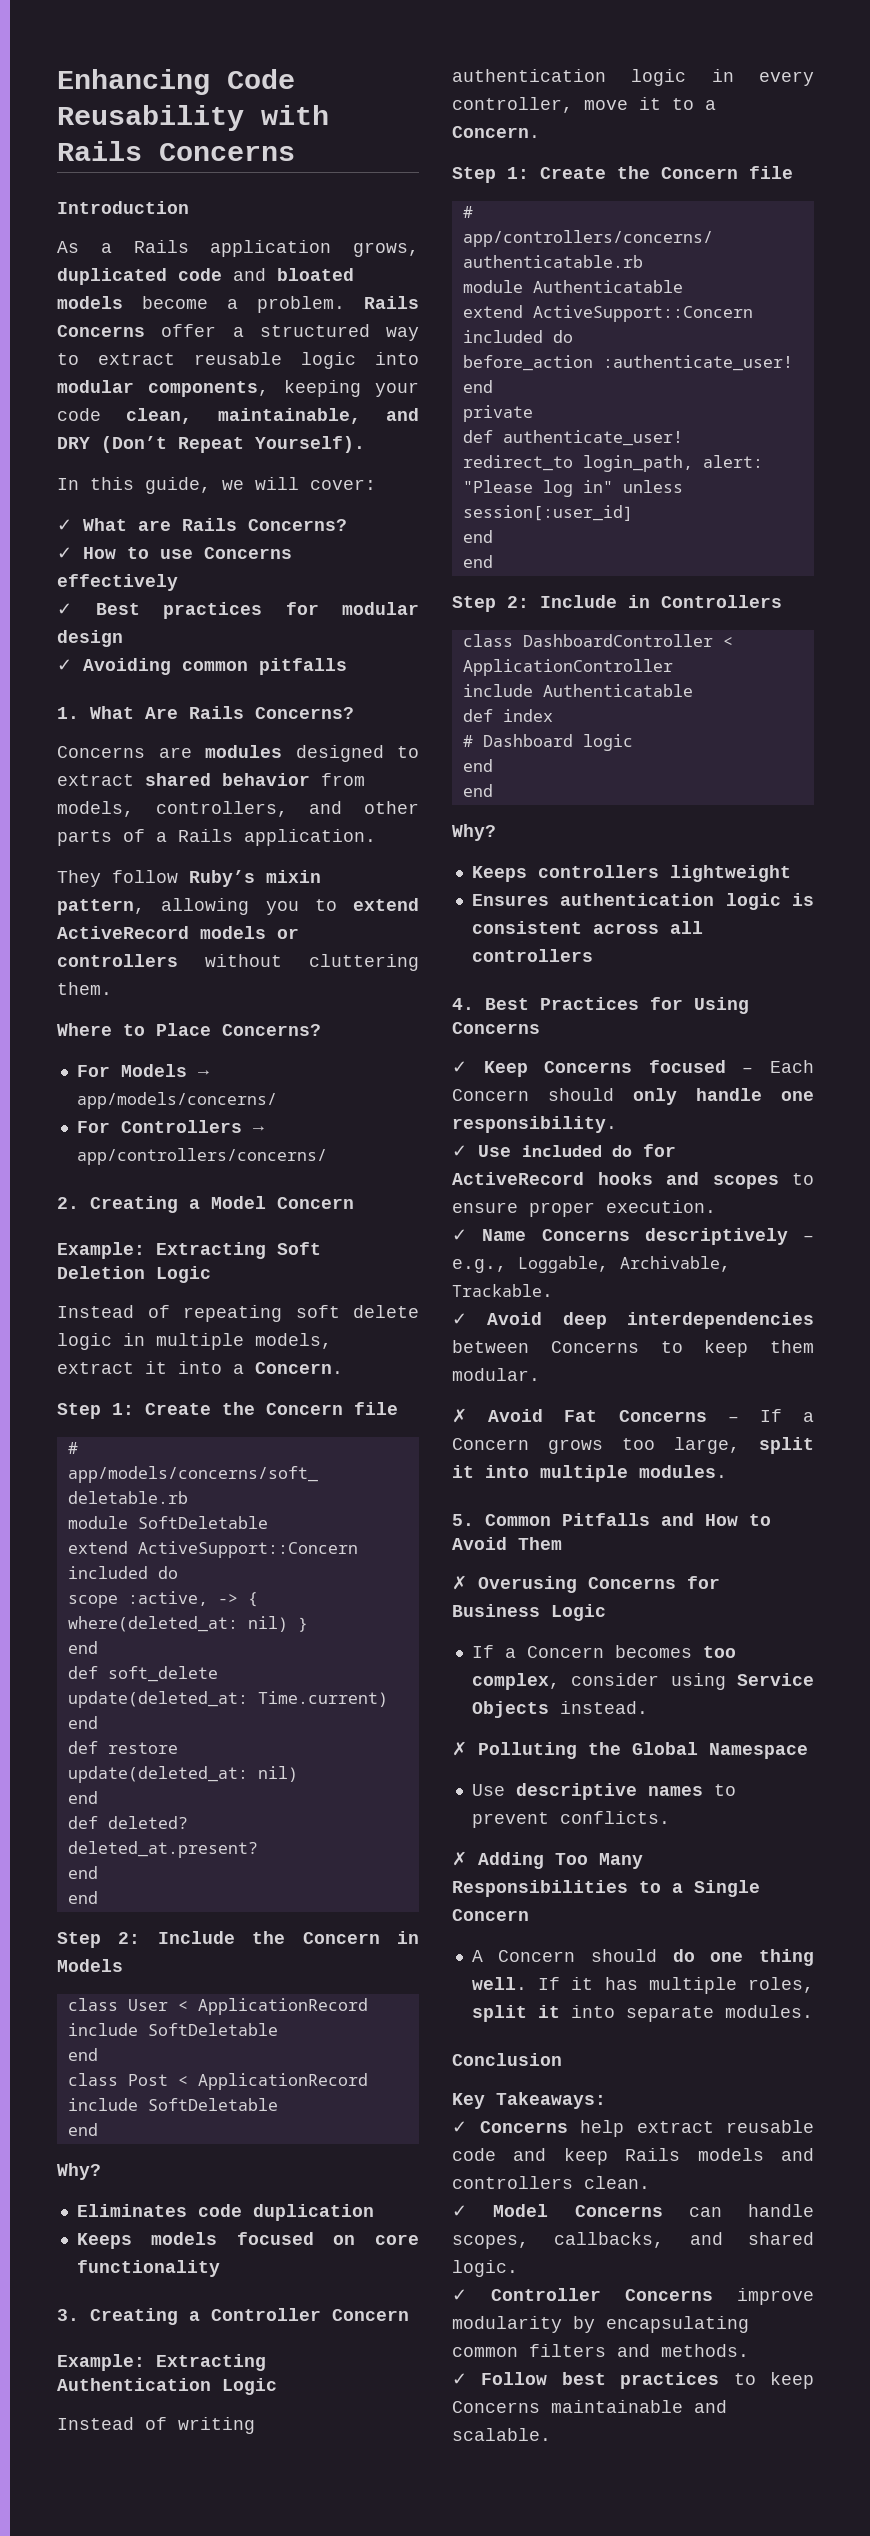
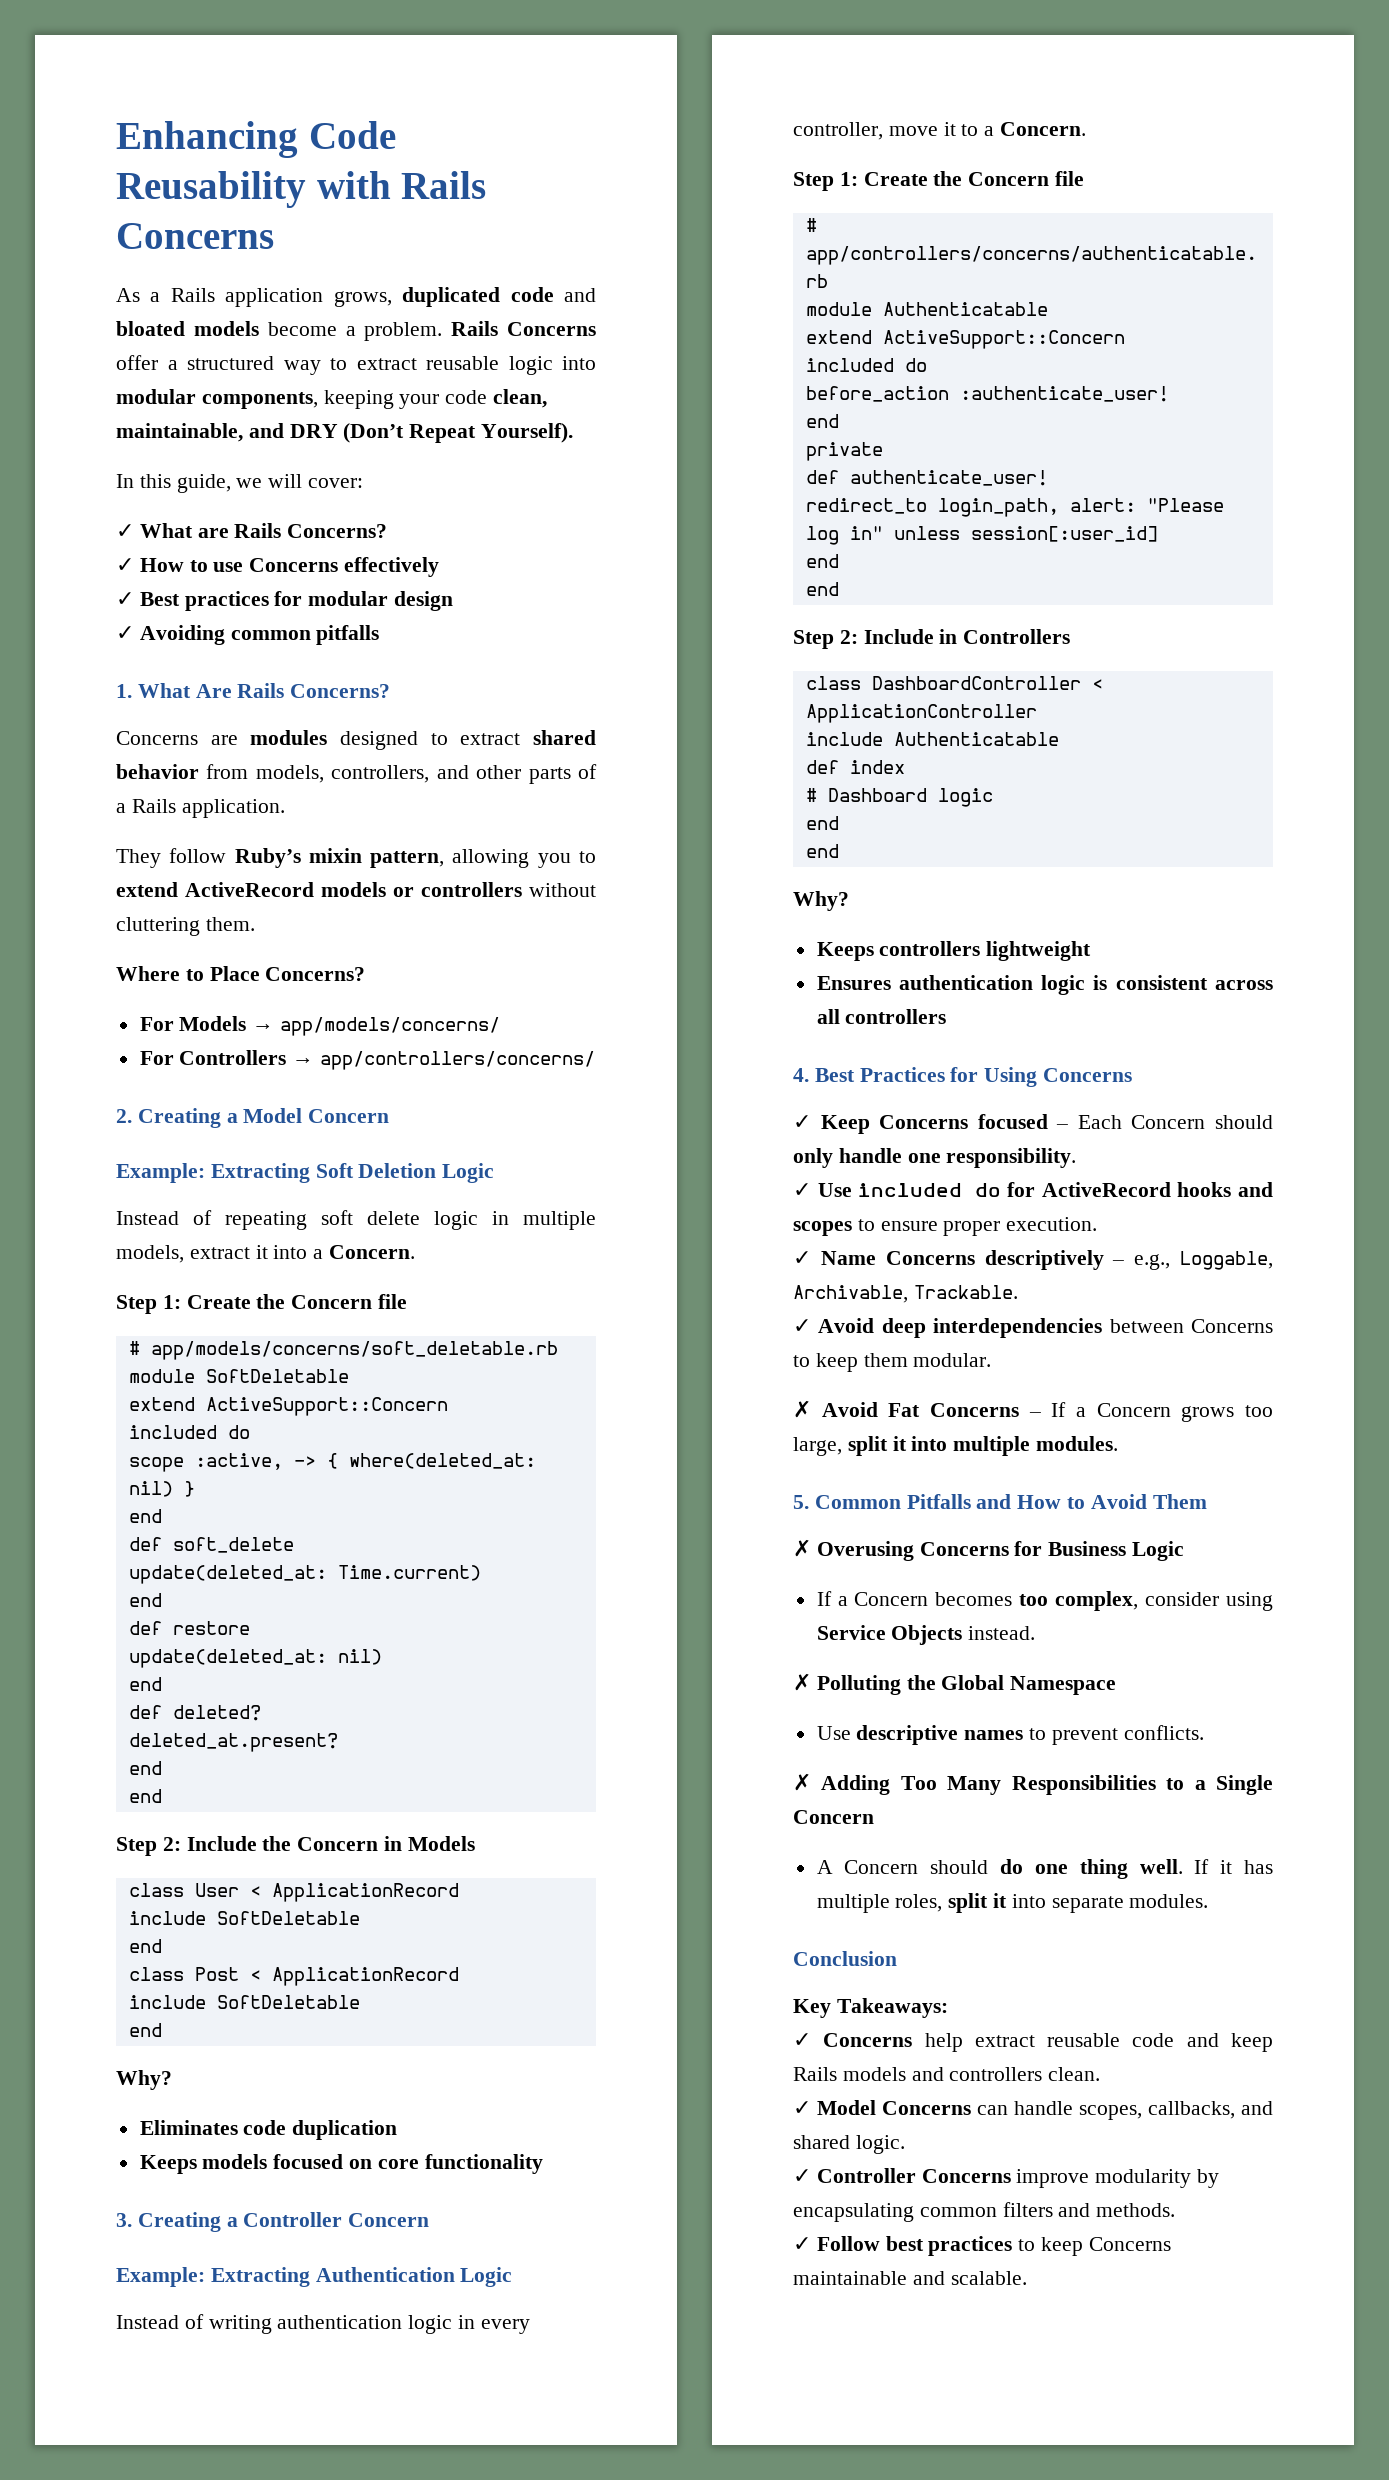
[57,201,189,214] // Introduction -> (274, 236) none

